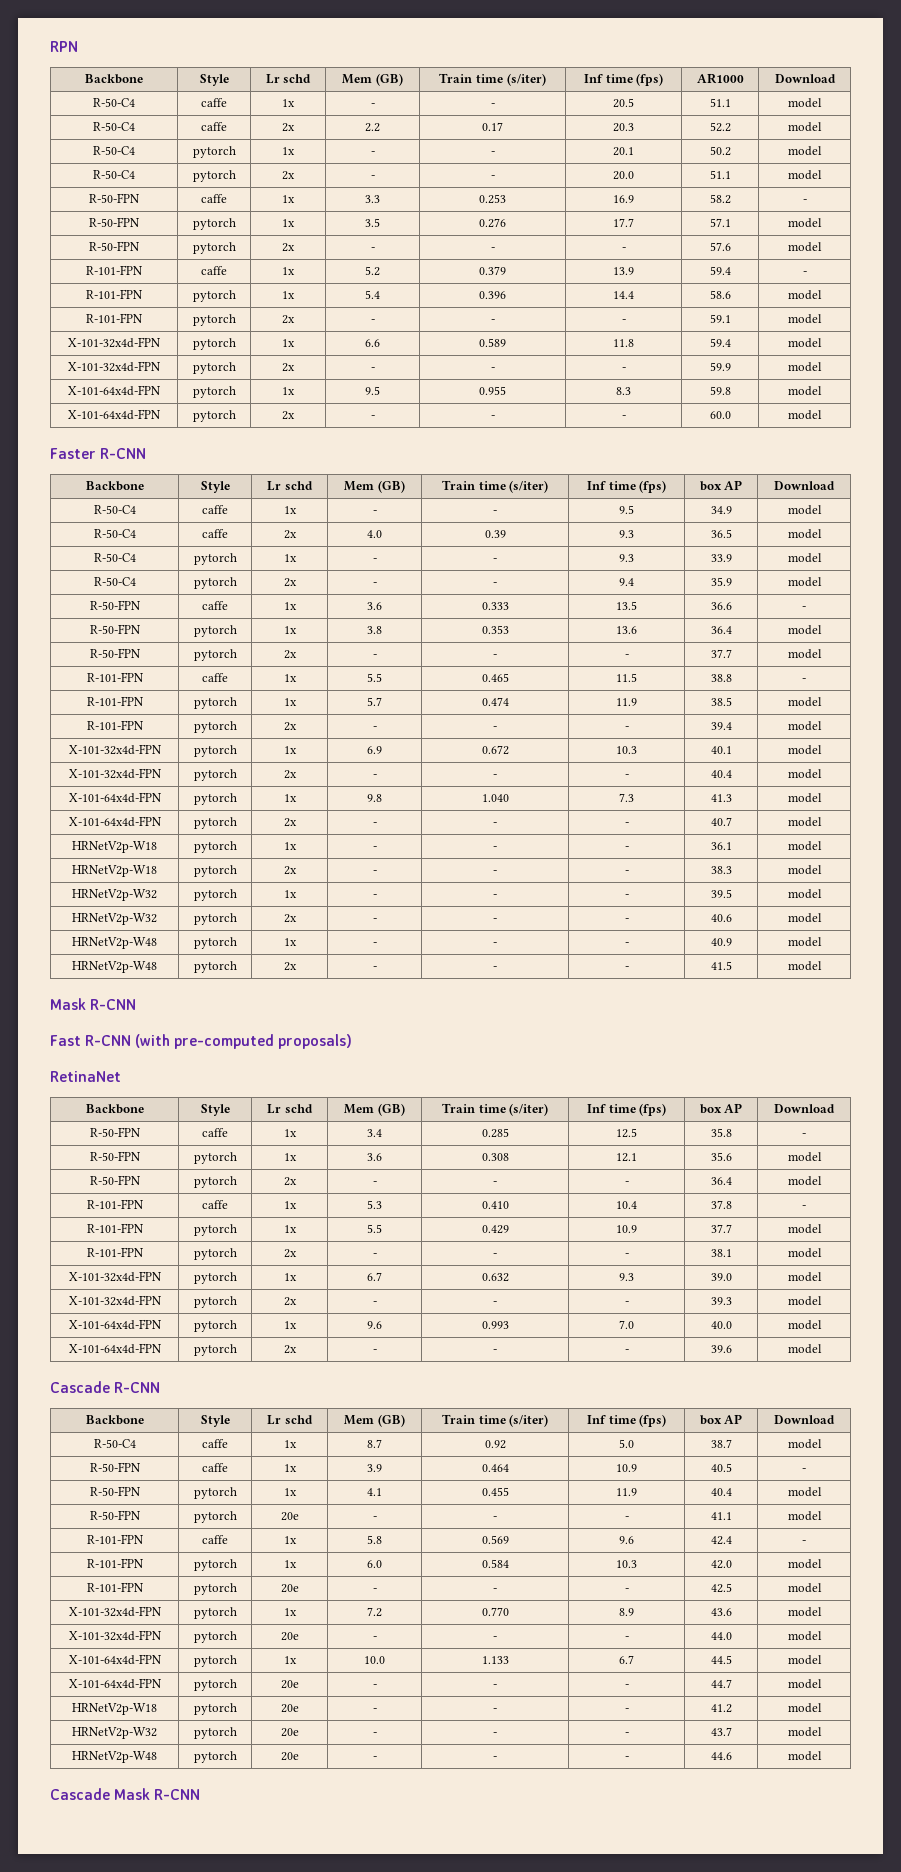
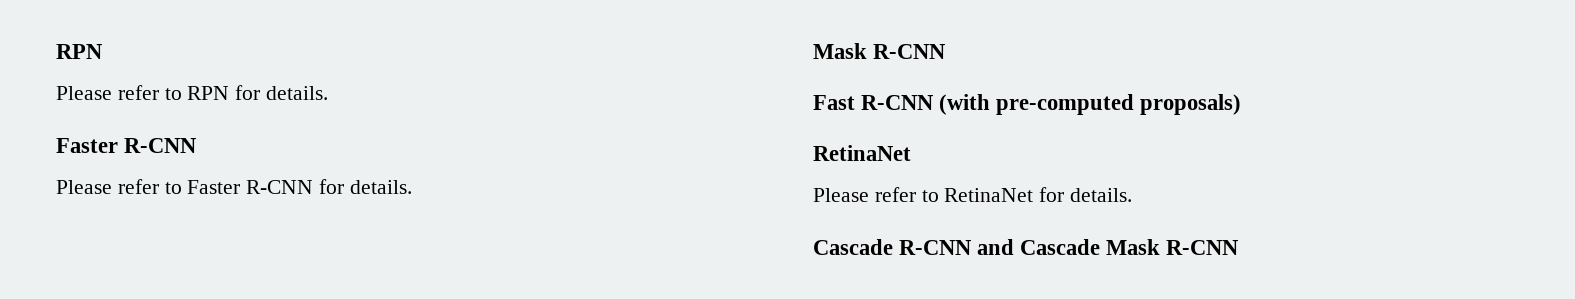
[50,41,78,52] [85,74,143,84] [199,74,229,86] [265,74,312,84] [342,73,403,86] [439,73,546,86] [583,73,664,86] [696,73,744,84] [774,74,836,83] [93,98,135,107] [201,98,227,107] [282,99,295,107] [370,103,375,107] [490,103,495,107] [613,98,634,108] [709,98,731,107] [788,98,822,108] [93,122,135,131] [201,122,227,131] [282,123,295,132] [365,123,380,132] [482,122,503,131] [613,123,634,132] [709,122,731,132] [788,122,822,132] [93,146,135,155] [192,146,236,158] [282,147,295,155] [370,151,375,155] [490,151,495,155] [613,147,634,156] [709,146,731,156] [788,146,822,156] [93,170,135,179] [192,170,236,182] [282,171,295,180] [370,175,375,179] [490,175,495,179] [613,171,634,180] [709,170,731,179] [788,170,822,180] [89,193,140,203] [201,194,227,203] [282,195,295,203] [365,195,380,203] [479,194,506,204] [613,195,634,203] [709,194,731,204] [802,199,807,203] [89,217,140,227] [192,218,236,230] [282,219,295,227] [365,218,380,227] [479,218,506,228] [613,218,634,227] [709,218,731,227] [788,218,822,228] [89,241,140,251] [192,242,236,254] [282,243,295,252] [370,247,375,251] [490,247,495,251] [621,247,626,251] [709,242,731,251] [788,242,822,252] [86,265,143,275] [201,266,227,275] [282,267,295,275] [365,266,380,276] [479,266,506,275] [613,267,634,275] [709,266,731,275] [802,271,807,275] [86,289,143,299] [192,290,236,302] [282,291,295,299] [365,290,380,299] [479,291,506,299] [613,291,634,299] [709,290,731,299] [788,290,822,300] [86,313,143,323] [192,314,236,326] [282,315,295,324] [370,319,375,323] [490,319,495,323] [621,319,626,323] [709,314,731,323] [788,314,822,324] [68,337,161,348] [192,338,236,350] [282,339,295,347] [365,339,380,347] [479,338,506,347] [613,339,634,347] [709,338,731,347] [788,338,822,348] [68,361,161,372] [192,362,236,374] [282,363,295,372] [370,367,375,371] [490,367,495,371] [621,367,626,371] [709,362,731,371] [788,362,822,372] [68,385,161,396] [192,386,236,398] [282,387,295,395] [365,386,380,395] [479,386,506,395] [616,387,631,395] [709,386,731,395] [788,386,822,396] [68,409,161,420] [192,410,236,422] [282,411,295,420] [370,415,375,419] [490,415,495,419] [621,415,626,419] [709,411,731,419] [788,410,822,420] [50,448,147,459] [85,481,144,491] [200,481,230,493] [267,481,313,491] [344,480,405,493] [441,480,549,493] [586,480,667,493] [699,480,743,491] [774,481,835,490] [93,505,136,514] [202,505,228,514] [283,506,297,514] [372,510,377,514] [493,510,497,514] [619,505,634,514] [710,506,732,514] [787,505,822,515] [93,529,136,538] [202,529,228,538] [283,530,297,539] [367,530,382,538] [484,530,506,538] [619,530,634,538] [710,529,732,538] [787,529,822,539] [93,553,136,562] [193,553,237,565] [283,554,297,562] [372,558,377,562] [493,558,497,562] [619,554,634,562] [710,554,732,562] [787,553,822,563] [93,577,136,586] [193,577,237,589] [283,578,297,587] [372,582,377,586] [493,582,497,586] [619,578,634,586] [710,577,732,586] [787,577,822,587] [89,600,141,610] [202,601,228,610] [283,602,297,610] [367,602,382,610] [481,602,509,610] [616,601,637,610] [710,602,732,610] [802,606,806,610] [89,624,141,634] [193,625,237,637] [283,626,297,634] [367,626,382,634] [481,625,509,634] [616,626,637,634] [710,626,732,634] [787,625,822,635] [89,648,141,658] [193,649,237,661] [283,650,297,659] [372,654,377,658] [493,654,497,658] [624,654,629,658] [710,649,732,658] [787,649,822,659] [86,672,144,682] [202,673,228,682] [283,674,297,682] [367,673,382,682] [481,673,509,682] [616,673,637,682] [710,674,732,682] [802,678,806,682] [86,696,144,706] [193,697,237,709] [283,698,297,706] [367,697,382,706] [481,697,509,706] [616,698,637,706] [710,697,732,706] [787,697,822,707] [86,720,144,730] [193,721,237,733] [283,722,297,731] [372,726,377,730] [493,726,497,730] [624,726,629,730] [710,722,732,730] [787,721,822,731] [68,744,162,755] [193,745,237,757] [283,746,297,754] [367,746,382,754] [481,745,509,755] [616,746,637,754] [710,746,732,754] [787,745,822,755] [68,768,162,779] [193,769,237,781] [283,770,297,779] [372,774,377,778] [493,774,497,778] [624,774,629,778] [710,770,732,778] [787,769,822,779] [68,792,162,803] [193,793,237,805] [283,794,297,802] [367,794,382,802] [481,794,509,802] [619,793,634,802] [710,794,732,802] [787,793,822,803] [68,816,162,827] [193,817,237,829] [283,818,297,827] [372,822,377,826] [493,822,497,826] [624,822,629,826] [710,817,732,826] [787,817,822,827] [72,841,157,853] [193,841,237,853] [283,842,297,850] [372,846,377,850] [493,846,497,850] [624,846,629,850] [710,842,732,850] [787,841,822,851] [72,865,157,877] [193,865,237,877] [283,866,297,875] [372,870,377,874] [493,870,497,874] [624,870,629,874] [710,866,732,874] [787,865,822,875] [72,889,157,901] [193,889,237,901] [283,890,297,898] [372,894,377,898] [493,894,497,898] [624,894,629,898] [710,889,732,898] [787,889,822,899] [72,913,157,925] [193,913,237,925] [283,914,297,923] [372,918,377,922] [493,918,497,922] [624,918,629,922] [710,914,732,922] [787,913,822,923] [72,937,157,949] [193,937,237,949] [283,938,297,946] [372,942,377,946] [493,942,497,946] [624,942,629,946] [710,938,732,946] [787,937,822,947] [72,961,157,973] [193,961,237,973] [283,962,297,971] [372,966,377,970] [493,966,497,970] [624,966,629,970] [710,961,732,970] [787,961,822,971] RPN // Backbone | Style | Lr schd | Mem (GB) | Train time (s/iter) | Inf time (fps) | AR1000 | Download // R-50-C4 | caffe | 1x | - | - | 20.5 | 51.1 | model // R-50-C4 | caffe | 2x | 2.2 | 0.17 | 20.3 | 52.2 | model // R-50-C4 | pytorch | 1x | - | - | 20.1 | 50.2 | model // R-50-C4 | pytorch | 2x | - | - | 20.0 | 51.1 | model // R-50-FPN | caffe | 1x | 3.3 | 0.253 | 16.9 | 58.2 | - // R-50-FPN | pytorch | 1x | 3.5 | 0.276 | 17.7 | 57.1 | model // R-50-FPN | pytorch | 2x | - | - | - | 57.6 | model // R-101-FPN | caffe | 1x | 5.2 | 0.379 | 13.9 | 59.4 | - // R-101-FPN | pytorch | 1x | 5.4 | 0.396 | 14.4 | 58.6 | model // R-101-FPN | pytorch | 2x | - | - | - | 59.1 | model // X-101-32x4d-FPN | pytorch | 1x | 6.6 | 0.589 | 11.8 | 59.4 | model // X-101-32x4d-FPN | pytorch | 2x | - | - | - | 59.9 | model // X-101-64x4d-FPN | pytorch | 1x | 9.5 | 0.955 | 8.3 | 59.8 | model // X-101-64x4d-FPN | pytorch | 2x | - | - | - | 60.0 | model // Faster R-CNN // Backbone | Style | Lr schd | Mem (GB) | Train time (s/iter) | Inf time (fps) | box AP | Download // R-50-C4 | caffe | 1x | - | - | 9.5 | 34.9 | model // R-50-C4 | caffe | 2x | 4.0 | 0.39 | 9.3 | 36.5 | model // R-50-C4 | pytorch | 1x | - | - | 9.3 | 33.9 | model // R-50-C4 | pytorch | 2x | - | - | 9.4 | 35.9 | model // R-50-FPN | caffe | 1x | 3.6 | 0.333 | 13.5 | 36.6 | - // R-50-FPN | pytorch | 1x | 3.8 | 0.353 | 13.6 | 36.4 | model // R-50-FPN | pytorch | 2x | - | - | - | 37.7 | model // R-101-FPN | caffe | 1x | 5.5 | 0.465 | 11.5 | 38.8 | - // R-101-FPN | pytorch | 1x | 5.7 | 0.474 | 11.9 | 38.5 | model // R-101-FPN | pytorch | 2x | - | - | - | 39.4 | model // X-101-32x4d-FPN | pytorch | 1x | 6.9 | 0.672 | 10.3 | 40.1 | model // X-101-32x4d-FPN | pytorch | 2x | - | - | - | 40.4 | model // X-101-64x4d-FPN | pytorch | 1x | 9.8 | 1.040 | 7.3 | 41.3 | model // X-101-64x4d-FPN | pytorch | 2x | - | - | - | 40.7 | model // HRNetV2p-W18 | pytorch | 1x | - | - | - | 36.1 | model // HRNetV2p-W18 | pytorch | 2x | - | - | - | 38.3 | model // HRNetV2p-W32 | pytorch | 1x | - | - | - | 39.5 | model // HRNetV2p-W32 | pytorch | 2x | - | - | - | 40.6 | model // HRNetV2p-W48 | pytorch | 1x | - | - | - | 40.9 | model // HRNetV2p-W48 | pytorch | 2x | - | - | - | 41.5 | model -> [56,44,102,59] [56,85,329,100] [56,138,197,153] [56,179,412,194] RPN // Please refer to RPN for details. // Faster R-CNN // Please refer to Faster R-CNN for details.
[85,1104,144,1114] [200,1104,230,1116] [267,1104,313,1114] [344,1103,405,1116] [441,1103,549,1116] [586,1103,667,1116] [699,1103,743,1114] [774,1104,835,1113] [89,1127,141,1137] [202,1128,228,1137] [283,1129,297,1137] [367,1129,382,1137] [481,1128,509,1138] [616,1128,637,1138] [710,1128,732,1137] [802,1133,806,1137] [89,1151,141,1161] [193,1152,237,1164] [283,1153,297,1161] [367,1153,382,1161] [481,1153,509,1161] [616,1153,637,1162] [710,1152,732,1161] [787,1152,822,1162] [89,1175,141,1185] [193,1176,237,1188] [283,1177,297,1186] [372,1181,377,1185] [493,1181,497,1185] [624,1181,629,1185] [710,1177,732,1185] [787,1176,822,1186] [86,1199,144,1209] [202,1200,228,1209] [283,1201,297,1209] [367,1200,382,1209] [481,1201,509,1209] [616,1201,637,1209] [710,1200,732,1209] [802,1205,806,1209] [86,1223,144,1233] [193,1224,237,1236] [283,1225,297,1233] [367,1224,382,1233] [481,1225,509,1234] [616,1225,637,1233] [710,1224,732,1233] [787,1224,822,1234] [86,1247,144,1257] [193,1248,237,1260] [283,1249,297,1258] [372,1253,377,1257] [493,1253,497,1257] [624,1253,629,1257] [710,1249,732,1257] [787,1248,822,1258] [68,1271,162,1282] [193,1272,237,1284] [283,1273,297,1281] [367,1272,382,1281] [481,1273,509,1282] [619,1273,634,1281] [710,1273,732,1281] [787,1272,822,1282] [68,1295,162,1306] [193,1296,237,1308] [283,1297,297,1306] [372,1301,377,1305] [493,1301,497,1305] [624,1301,629,1305] [710,1297,732,1305] [787,1296,822,1306] [68,1319,162,1330] [193,1320,237,1332] [283,1321,297,1329] [367,1321,382,1329] [481,1321,509,1329] [619,1320,634,1329] [710,1321,732,1329] [787,1320,822,1330] [68,1343,162,1354] [193,1344,237,1356] [283,1345,297,1354] [372,1349,377,1353] [493,1349,497,1353] [624,1349,629,1353] [710,1345,732,1353] [787,1344,822,1354] [50,1381,161,1393] [85,1415,144,1425] [200,1415,230,1427] [267,1415,313,1425] [344,1414,405,1427] [441,1414,549,1427] [586,1414,667,1427] [699,1414,743,1425] [774,1415,835,1424] [93,1439,136,1448] [202,1439,228,1448] [283,1440,297,1448] [367,1439,382,1448] [484,1440,506,1449] [619,1439,634,1448] [710,1439,732,1448] [787,1439,822,1449] [89,1462,141,1472] [202,1463,228,1472] [283,1464,297,1472] [367,1464,382,1472] [481,1464,509,1472] [616,1464,637,1472] [710,1463,732,1472] [802,1468,806,1472] [89,1486,141,1496] [193,1487,237,1499] [283,1488,297,1496] [367,1488,382,1496] [481,1487,509,1496] [616,1488,637,1496] [710,1488,732,1496] [787,1487,822,1497] [89,1510,141,1520] [193,1511,237,1523] [280,1512,299,1521] [372,1516,377,1520] [493,1516,497,1520] [624,1516,629,1520] [710,1512,732,1520] [787,1511,822,1521] [86,1534,144,1544] [202,1535,228,1544] [283,1536,297,1544] [367,1535,382,1544] [481,1535,509,1544] [619,1536,634,1544] [710,1536,732,1545] [802,1540,806,1544] [86,1558,144,1568] [193,1559,237,1571] [283,1560,297,1568] [367,1560,382,1568] [481,1559,509,1568] [616,1560,637,1568] [710,1560,732,1569] [787,1559,822,1569] [86,1582,144,1592] [193,1583,237,1595] [280,1584,299,1593] [372,1588,377,1592] [493,1588,497,1592] [624,1588,629,1592] [710,1583,732,1593] [787,1583,822,1593] [68,1606,162,1617] [193,1607,237,1619] [283,1608,297,1616] [367,1607,382,1617] [481,1607,509,1616] [619,1608,634,1616] [710,1608,732,1616] [787,1607,822,1617] [68,1630,162,1641] [193,1631,237,1643] [280,1632,299,1641] [372,1636,377,1640] [493,1636,497,1640] [624,1636,629,1640] [710,1632,732,1640] [787,1631,822,1641] [68,1654,162,1665] [193,1655,237,1667] [283,1656,297,1664] [364,1656,385,1664] [481,1656,509,1664] [619,1655,634,1664] [710,1655,732,1664] [787,1655,822,1665] [68,1678,162,1689] [193,1679,237,1691] [280,1680,299,1689] [372,1684,377,1688] [493,1684,497,1688] [624,1684,629,1688] [710,1679,732,1688] [787,1679,822,1689] [72,1703,157,1715] [193,1703,237,1715] [280,1704,299,1713] [372,1708,377,1712] [493,1708,497,1712] [624,1708,629,1712] [710,1704,732,1713] [787,1703,822,1713] [72,1727,157,1739] [193,1727,237,1739] [280,1728,299,1737] [372,1732,377,1736] [493,1732,497,1736] [624,1732,629,1736] [710,1727,732,1736] [787,1727,822,1737] [72,1751,157,1763] [193,1751,237,1763] [280,1752,299,1761] [372,1756,377,1760] [493,1756,497,1760] [624,1756,629,1760] [710,1752,732,1760] [787,1751,822,1761] // Backbone | Style | Lr schd | Mem (GB) | Train time (s/iter) | Inf time (fps) | box AP | Download // R-50-FPN | caffe | 1x | 3.4 | 0.285 | 12.5 | 35.8 | - // R-50-FPN | pytorch | 1x | 3.6 | 0.308 | 12.1 | 35.6 | model // R-50-FPN | pytorch | 2x | - | - | - | 36.4 | model // R-101-FPN | caffe | 1x | 5.3 | 0.410 | 10.4 | 37.8 | - // R-101-FPN | pytorch | 1x | 5.5 | 0.429 | 10.9 | 37.7 | model // R-101-FPN | pytorch | 2x | - | - | - | 38.1 | model // X-101-32x4d-FPN | pytorch | 1x | 6.7 | 0.632 | 9.3 | 39.0 | model // X-101-32x4d-FPN | pytorch | 2x | - | - | - | 39.3 | model // X-101-64x4d-FPN | pytorch | 1x | 9.6 | 0.993 | 7.0 | 40.0 | model // X-101-64x4d-FPN | pytorch | 2x | - | - | - | 39.6 | model // Cascade R-CNN // Backbone | Style | Lr schd | Mem (GB) | Train time (s/iter) | Inf time (fps) | box AP | Download // R-50-C4 | caffe | 1x | 8.7 | 0.92 | 5.0 | 38.7 | model // R-50-FPN | caffe | 1x | 3.9 | 0.464 | 10.9 | 40.5 | - // R-50-FPN | pytorch | 1x | 4.1 | 0.455 | 11.9 | 40.4 | model // R-50-FPN | pytorch | 20e | - | - | - | 41.1 | model // R-101-FPN | caffe | 1x | 5.8 | 0.569 | 9.6 | 42.4 | - // R-101-FPN | pytorch | 1x | 6.0 | 0.584 | 10.3 | 42.0 | model // R-101-FPN | pytorch | 20e | - | - | - | 42.5 | model // X-101-32x4d-FPN | pytorch | 1x | 7.2 | 0.770 | 8.9 | 43.6 | model // X-101-32x4d-FPN | pytorch | 20e | - | - | - | 44.0 | model // X-101-64x4d-FPN | pytorch | 1x | 10.0 | 1.133 | 6.7 | 44.5 | model // X-101-64x4d-FPN | pytorch | 20e | - | - | - | 44.7 | model // HRNetV2p-W18 | pytorch | 20e | - | - | - | 41.2 | model // HRNetV2p-W32 | pytorch | 20e | - | - | - | 43.7 | model // HRNetV2p-W48 | pytorch | 20e | - | - | - | 44.6 | model // -> [813,187,1133,202] [813,239,1015,255] // Please refer to RetinaNet for details. // Cascade R-CNN and

